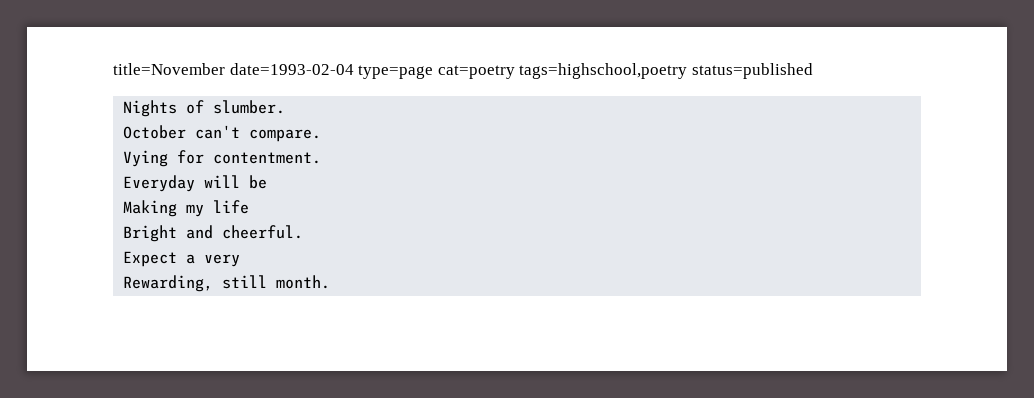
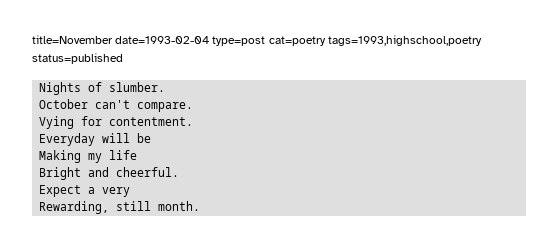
[358,63,688,79] type=page cat=poetry tags=highschool,poetry -> [212,35,482,46] type=post cat=poetry tags=1993,highschool,poetry

